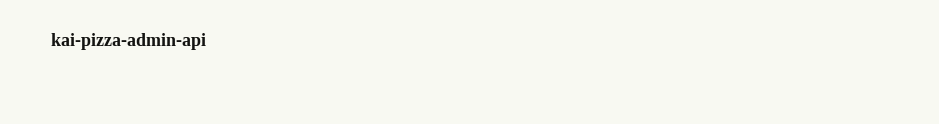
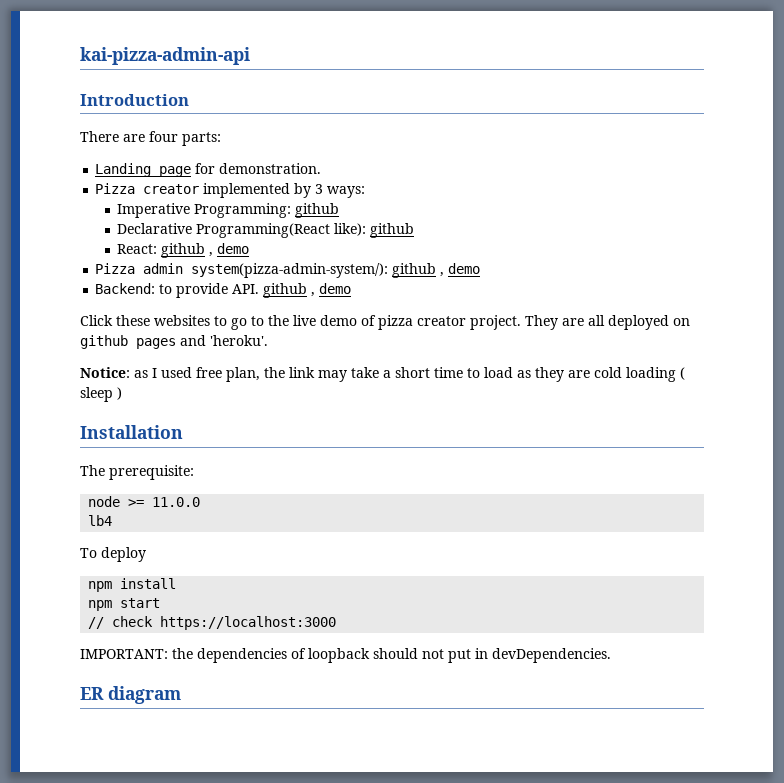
(206, 41) none -> [80,94,189,106] [80,131,221,146] [95,163,322,177] [95,183,366,198] [117,203,340,218] [117,223,415,238] [117,243,250,258] [95,263,481,278] [95,283,352,298] [80,315,690,330] [80,335,268,349] [80,367,685,382] [80,387,122,402] [80,425,183,439] [80,465,194,480] [88,496,201,507] [88,515,113,526] [80,547,146,562] [88,578,177,592] [88,598,161,611] [88,616,337,630] [80,648,611,663] [80,686,181,704] // Introduction // There are four parts: // Landing page for demonstration. // Pizza creator implemented by 3 ways: // Imperative Programming: github // Declarative Programming(React like): github // React: github , demo // Pizza admin system(pizza-admin-system/): github , demo // Backend: to provide API. github , demo // Click these websites to go to the live demo of pizza creator project. They are all deployed on github pages and 'heroku'. // Notice: as I used free plan, the link may take a short time to load as they are cold loading ( sleep ) // Installation // The prerequisite: // node >= 11.0.0 // lb4 // To deploy // npm install // npm start // // check https://localhost:3000 // IMPORTANT: the dependencies of loopback should not put in devDependencies. // ER diagram

